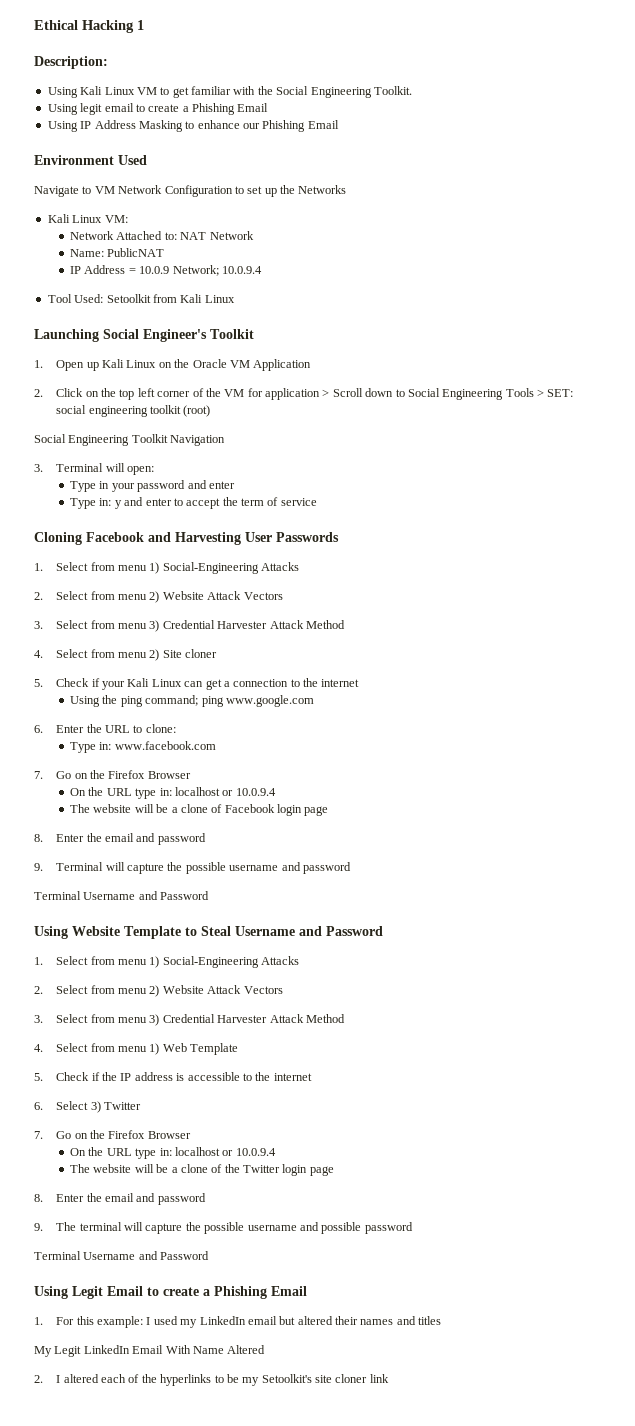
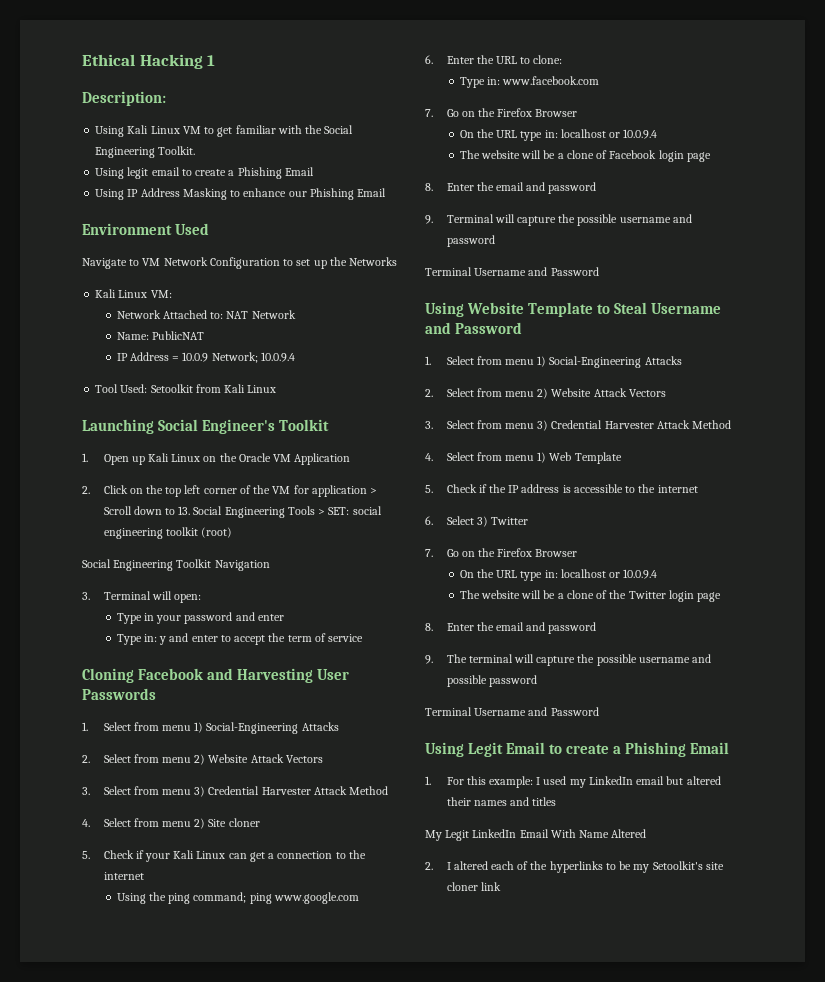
(405, 393) none -> [178,506,191,515] 13.

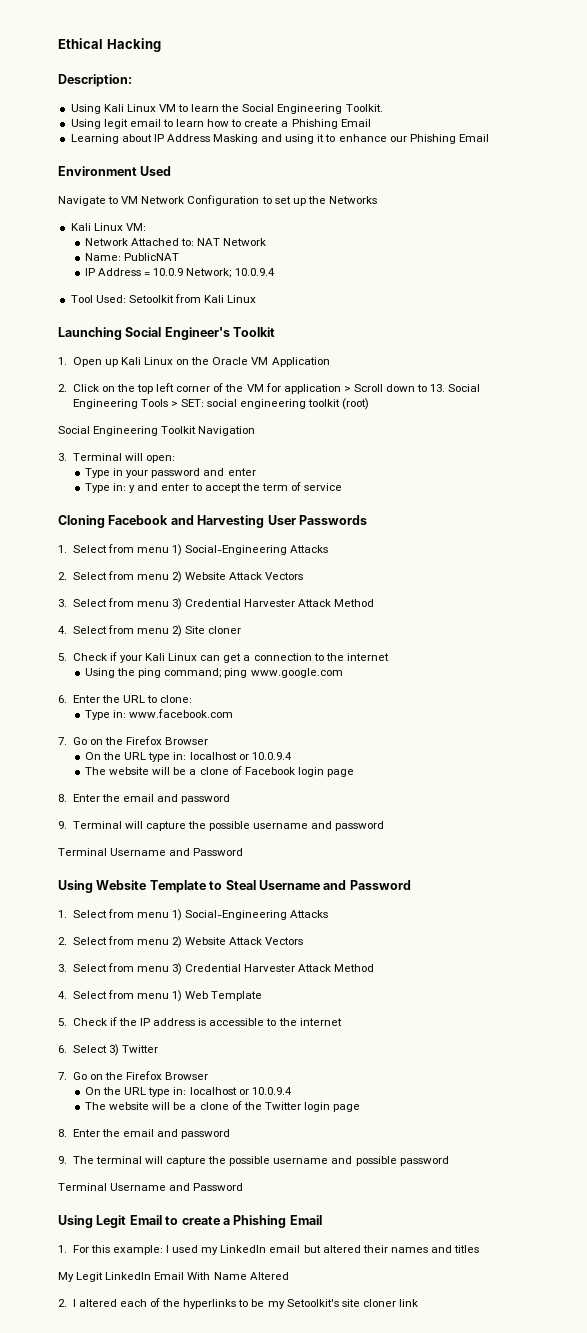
[207,55,216,66] 1 -> (161, 45) none
[217,125,302,137] get familiar with -> [191,104,220,112] learn
[195,167,314,179] [95,189,125,200] create a Phishing Email // Using -> [176,119,371,129] [70,134,152,144] learn how to create a Phishing Email // Learning about
(227, 194) none -> [261,134,325,144] and using it

